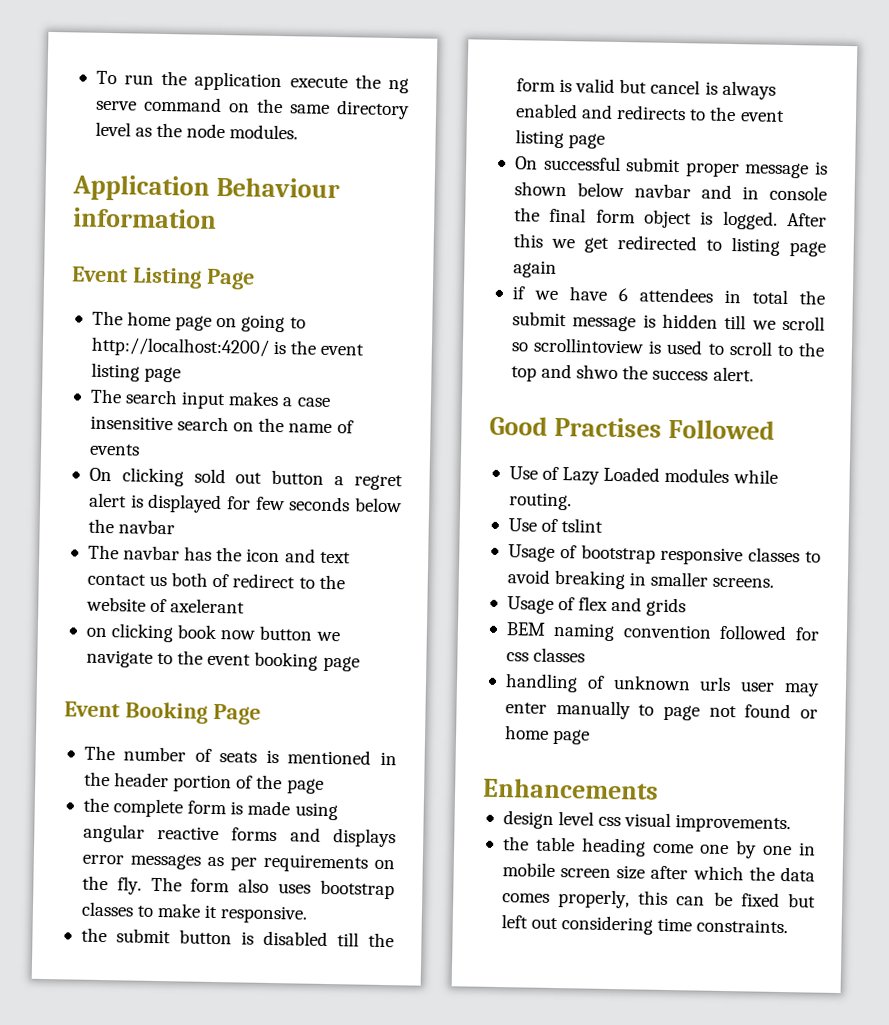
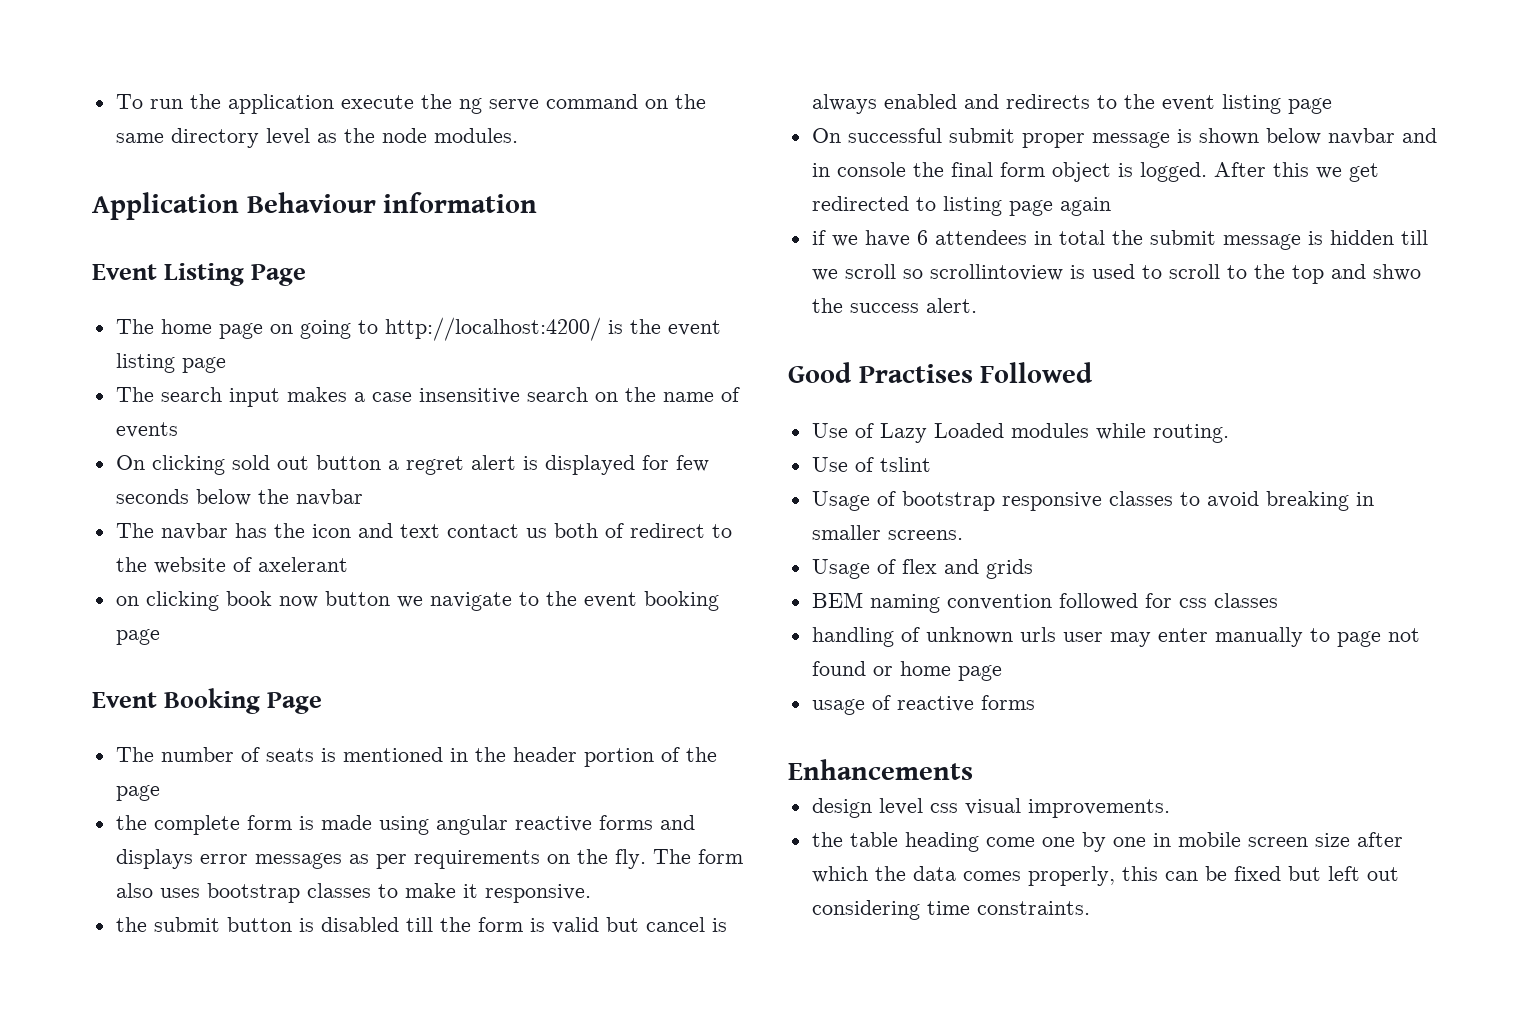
(591, 736) none -> [811,695,1035,715] // usage of reactive forms

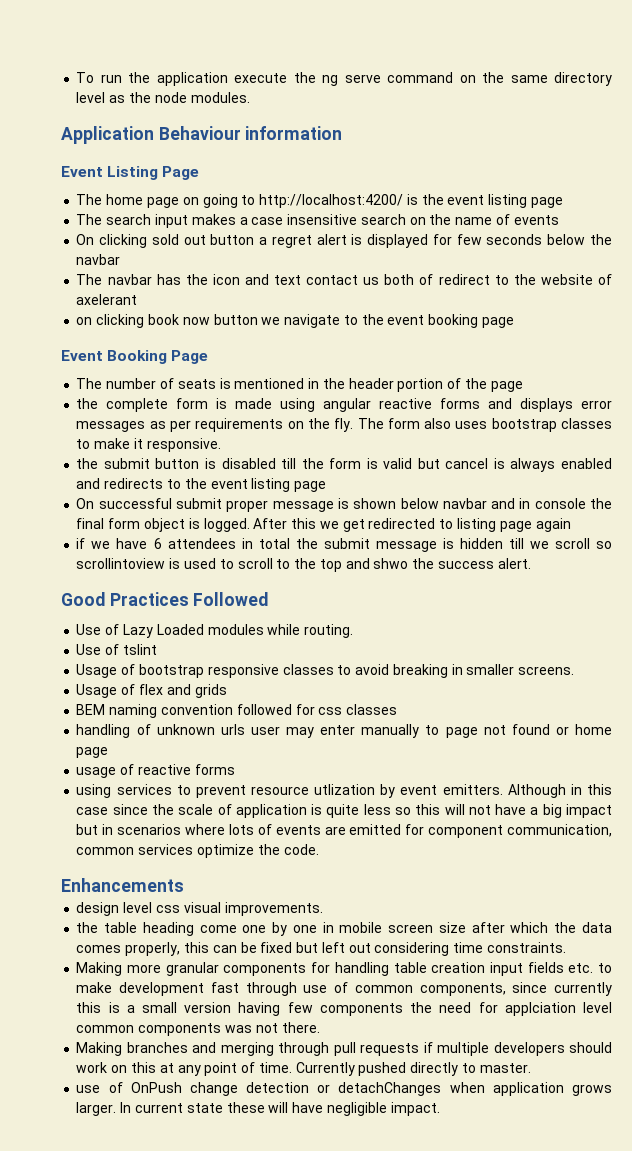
[858,364,973,383] Practises -> [109,592,189,606] Practices
(1035, 702) none -> [76,784,612,798] [76,804,613,818] [76,824,612,838] [76,844,319,858] // using services to prevent resource utlization by event emitters. Although in this case since the scale of application is quite less so this will not have a big impact but in scenarios where lots of events are emitted for component communication, common services optimize the code.
(1090, 908) none -> [76,962,612,976] [76,982,613,996] [76,1002,612,1016] [76,1022,320,1036] [76,1042,612,1056] [76,1062,531,1076] [76,1082,613,1096] [76,1102,440,1116] // Making more granular components for handling table creation input fields etc. to make development fast through use of common components, since currently this is a small version having few components the need for applciation level common components was not there. // Making branches and merging through pull requests if multiple developers should work on this at any point of time. Currently pushed directly to master. // use of OnPush change detection or detachChanges when application grows larger. In current state these will have negligible impact.

